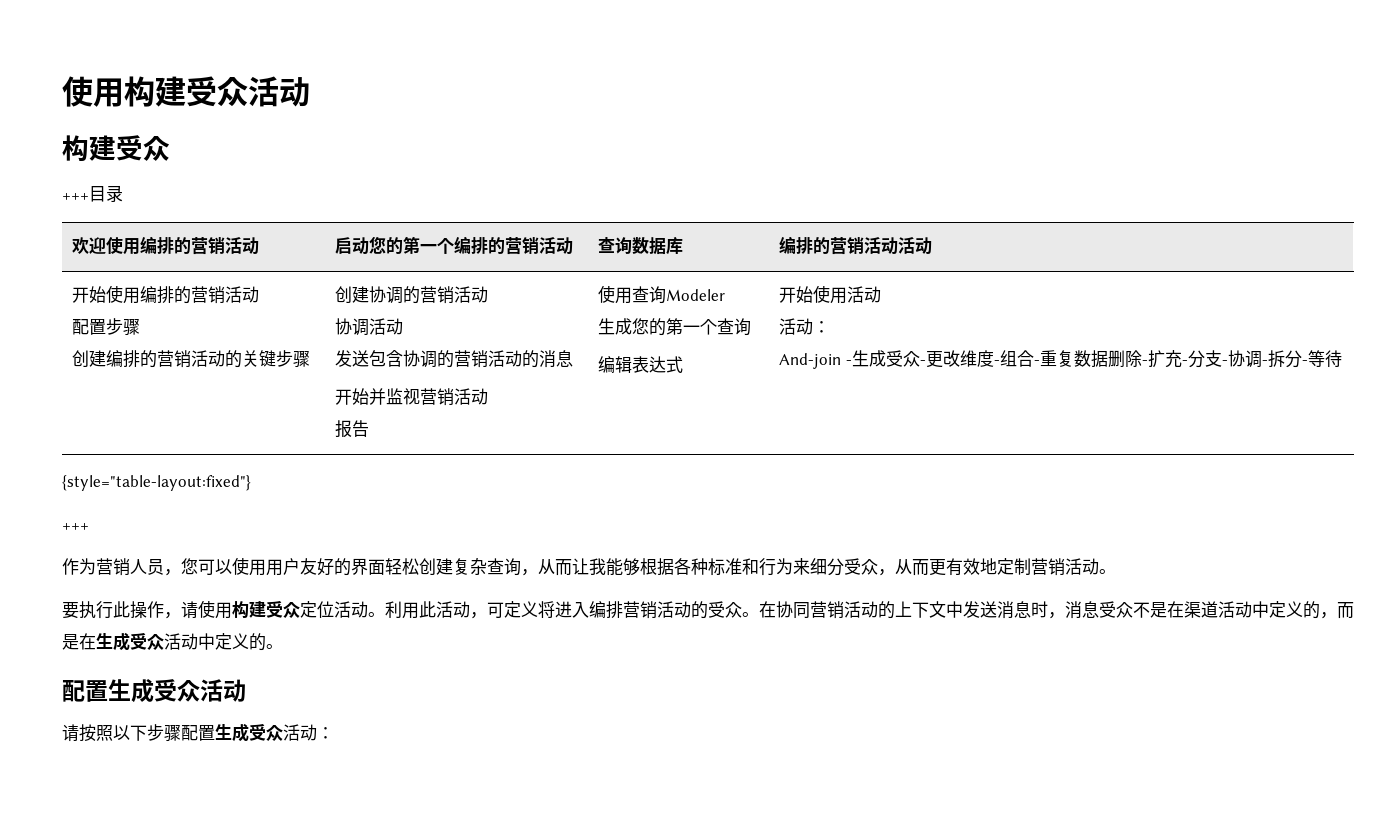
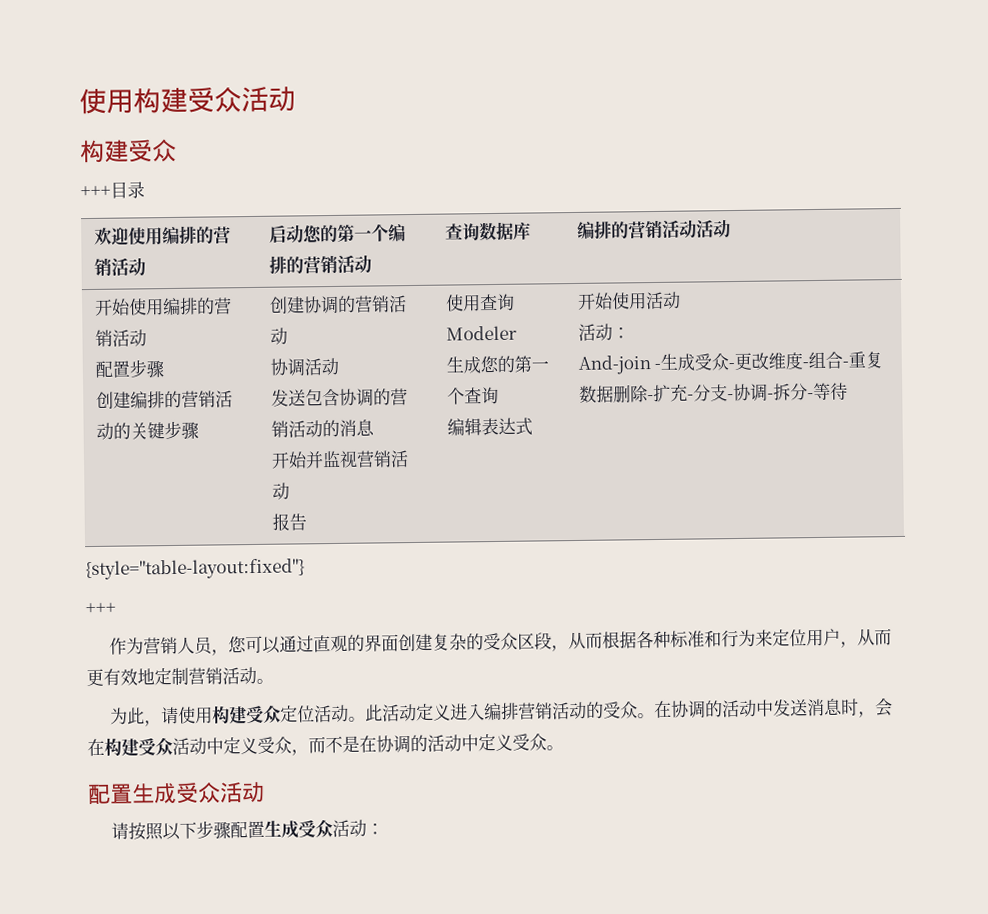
[232,557,640,576] 使用用户友好的界面轻松创建复杂查询，从而让我能够 -> [278,631,603,653] 通过直观的界面创建复杂的受众区段，从而
[810,558,878,576] 细分受众 -> [771,628,841,647] 定位用户
[62,601,164,619] 要执行此操作 -> [109,707,145,725] 为此
[385,601,555,619] 利用此活动，可定义将 -> [364,703,451,722] 此活动定义
[793,601,1354,619] [62,632,266,651] 同营销活动的上下文中发送消息时，消息受众不是在渠道活动中定义的，而是在生成受众活动中定义的 -> [687,698,893,719] [87,733,547,757] 调的活动中发送消息时，会在构建受众活动中定义受众，而不是在协调的活动中定义受众

